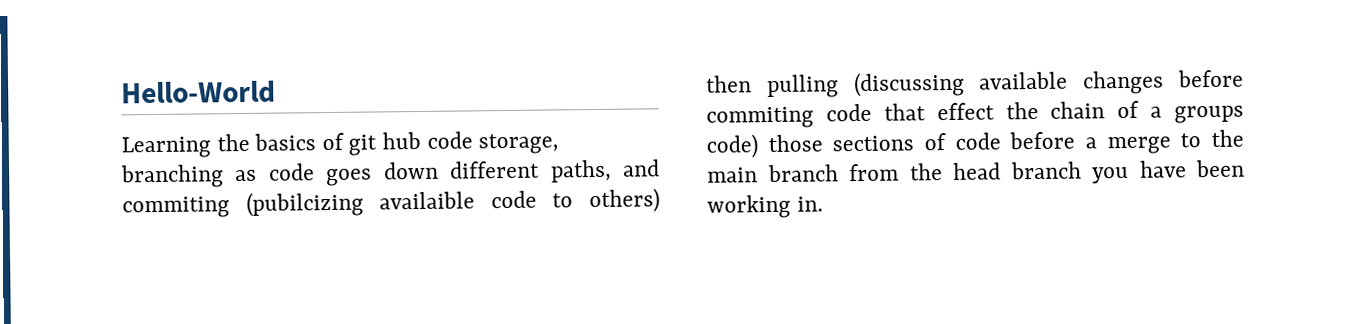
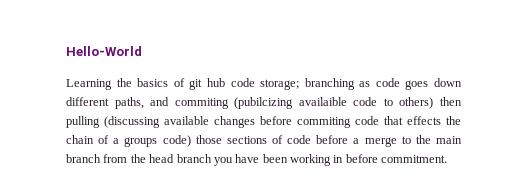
[478,133,560,155] storage, -> [260,79,300,90] storage;
[936,102,995,121] effect -> [407,116,441,125] effects
[796,196,823,212] in. -> [333,154,448,163] in before commitment.

